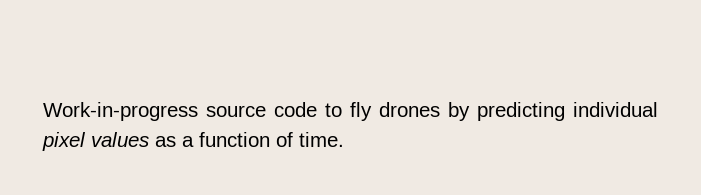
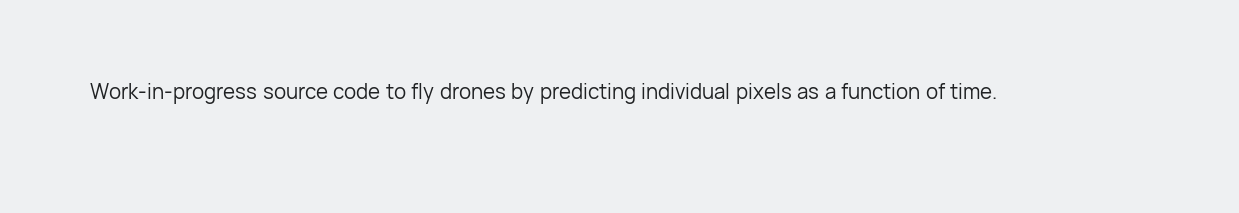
[42,132,149,151] pixel values -> [735,83,792,104] pixels

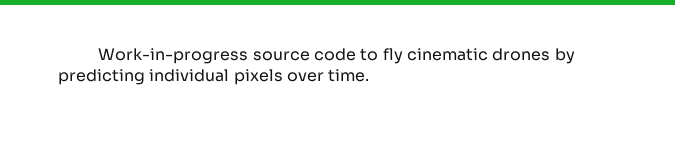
(435, 93) none -> [406,48,488,61] cinematic
[797,83,946,99] as a function of -> [286,72,324,82] over

